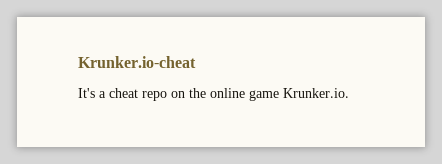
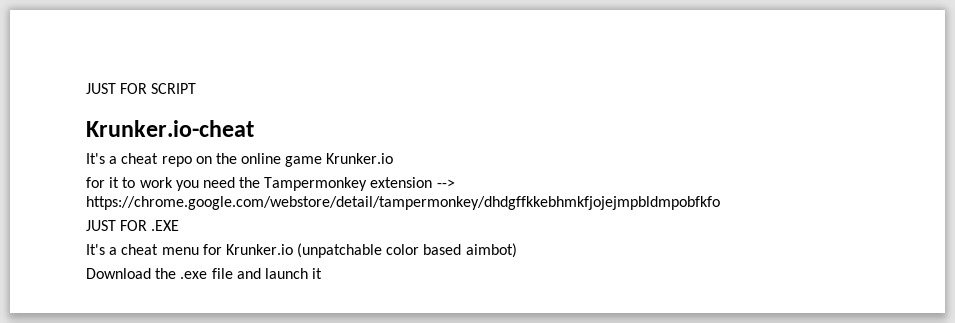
(78, 62) none -> [86,83,197,94] JUST FOR SCRIPT //
[283,88,349,98] Krunker.io. -> [326,153,394,164] [86,177,455,191] [86,196,720,210] [86,220,180,231] [86,243,517,258] [86,268,323,279] Krunker.io // for it to work you need the Tampermonkey extension --> https://chrome.google.com/webstore/detail/tampermonkey/dhdgffkkebhmkfjojejmpbldmpobfkfo // JUST FOR .EXE // It's a cheat menu for Krunker.io (unpatchable color based aimbot) // Download the .exe file and launch it

